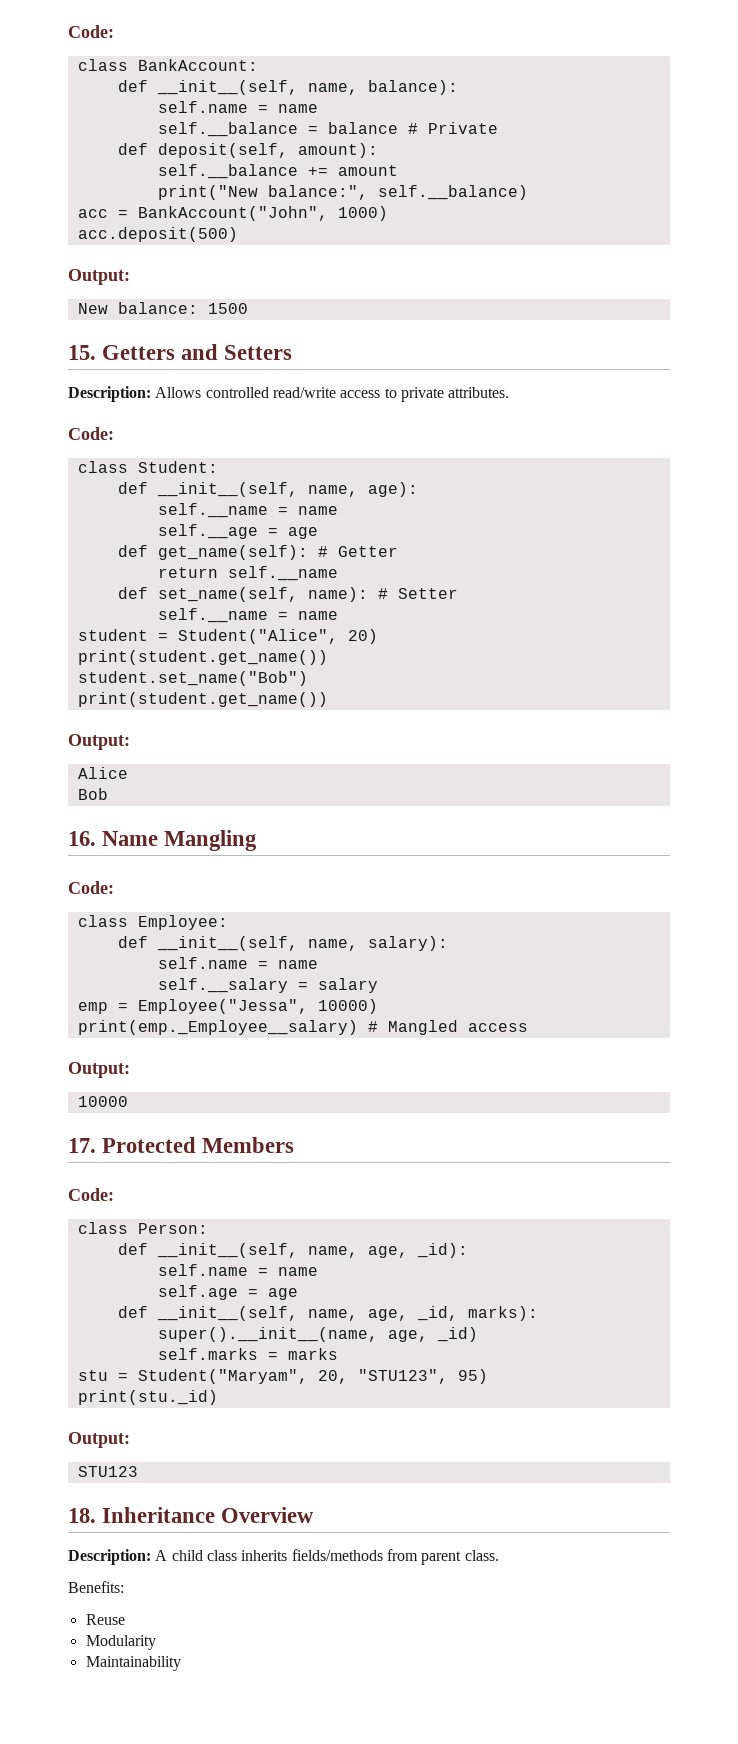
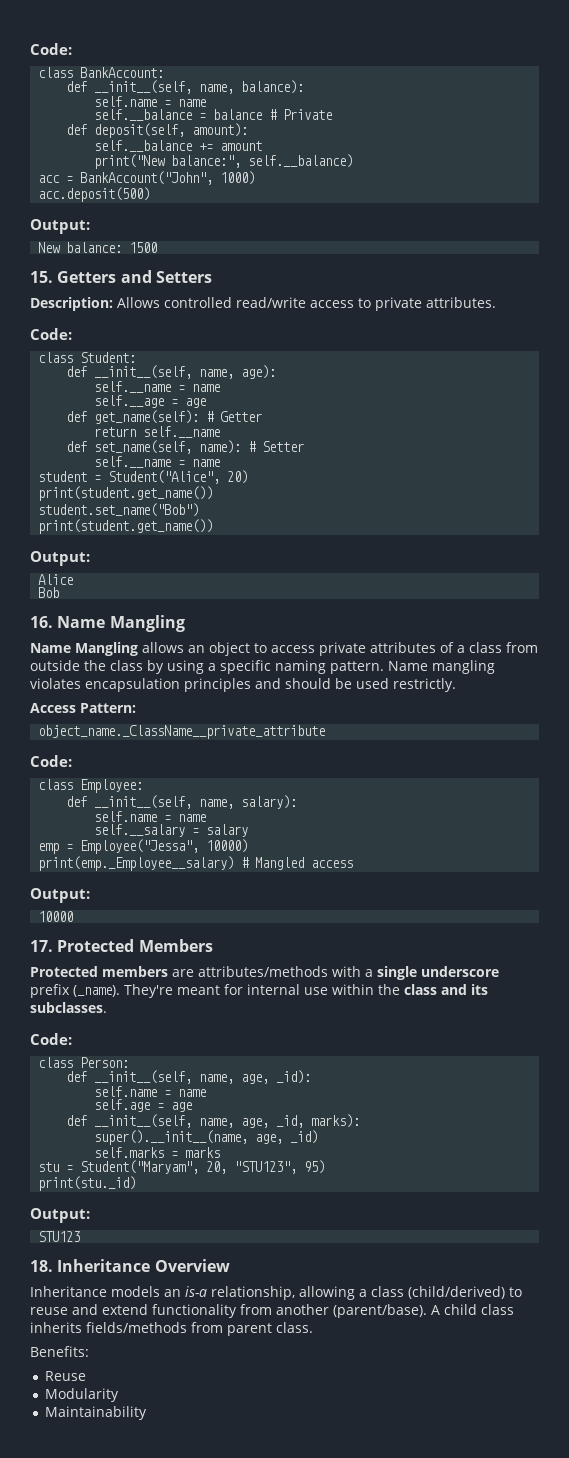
(258, 840) none -> [30,642,538,656] [30,660,495,674] [30,678,456,692] [30,703,136,713] [38,725,326,739] // Name Mangling allows an object to access private attributes of a class from outside the class by using a specific naming pattern. Name mangling violates encapsulation principles and should be used restrictly. // Access Pattern: // object_name._ClassName__private_attribute
(295, 1145) none -> [30,966,499,980] [30,984,488,998] [30,1002,107,1013] // Protected members are attributes/methods with a single underscore prefix (_name). They're meant for internal use within the class and its subclasses.
[68,1549,151,1565] Description: -> [30,1286,522,1300] [30,1304,427,1318] Inheritance models an is-a relationship, allowing a class (child/derived) to reuse and extend functionality from another (parent/base).

